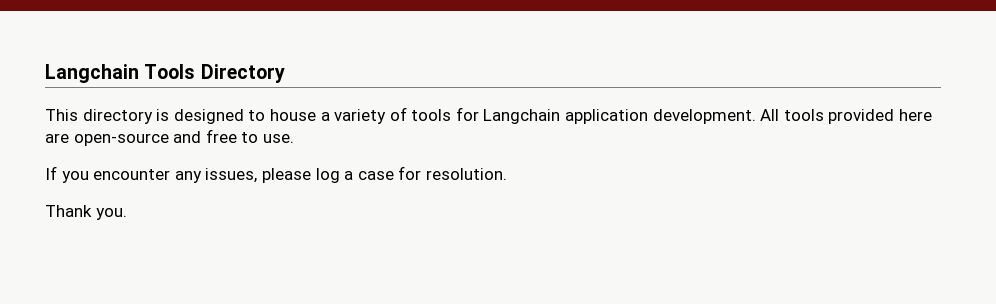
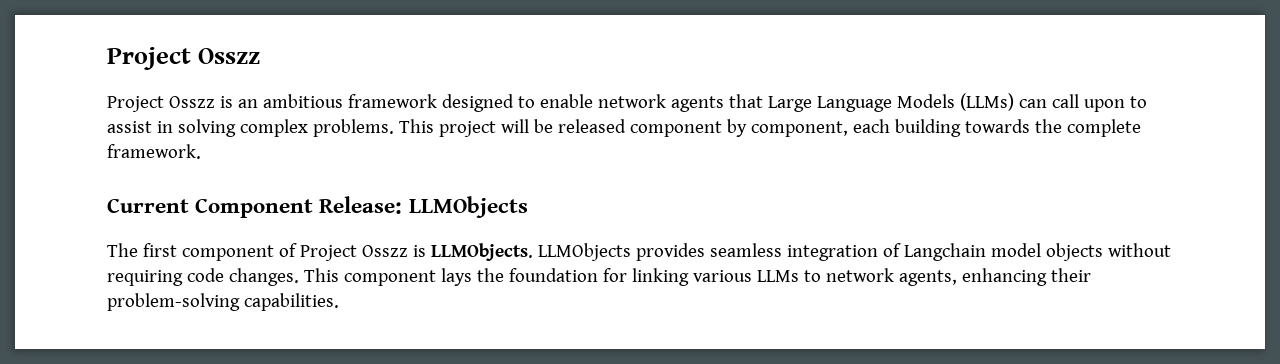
[45,64,285,83] [45,107,933,124] [45,129,294,146] [45,166,507,183] [45,205,127,220] Langchain Tools Directory // This directory is designed to house a variety of tools for Langchain application development. All tools provided here are open-source and free to use. // If you encounter any issues, please log a case for resolution. // Thank you. -> [107,47,261,70] [107,93,1147,112] [107,119,1141,137] [107,144,201,159] [107,196,528,218] [107,243,1171,261] [107,268,1091,286] [107,293,339,311] Project Osszz // Project Osszz is an ambitious framework designed to enable network agents that Large Language Models (LLMs) can call upon to assist in solving complex problems. This project will be released component by component, each building towards the complete framework. // Current Component Release: LLMObjects // The first component of Project Osszz is LLMObjects. LLMObjects provides seamless integration of Langchain model objects without requiring code changes. This component lays the foundation for linking various LLMs to network agents, enhancing their problem-solving capabilities.

